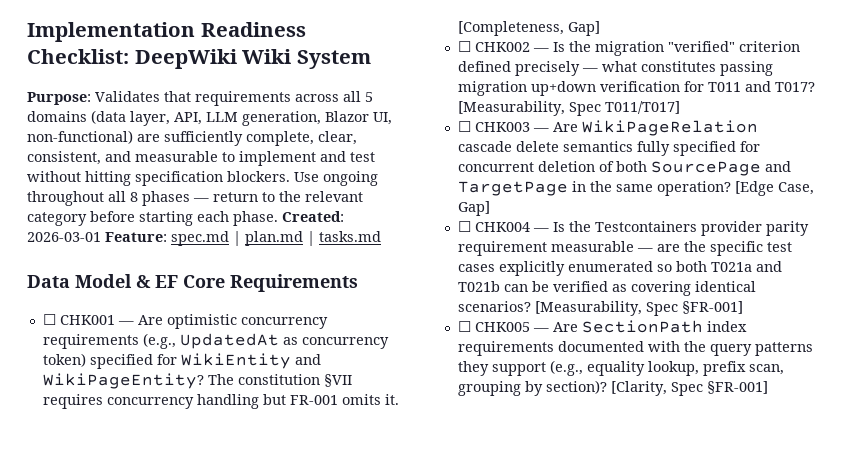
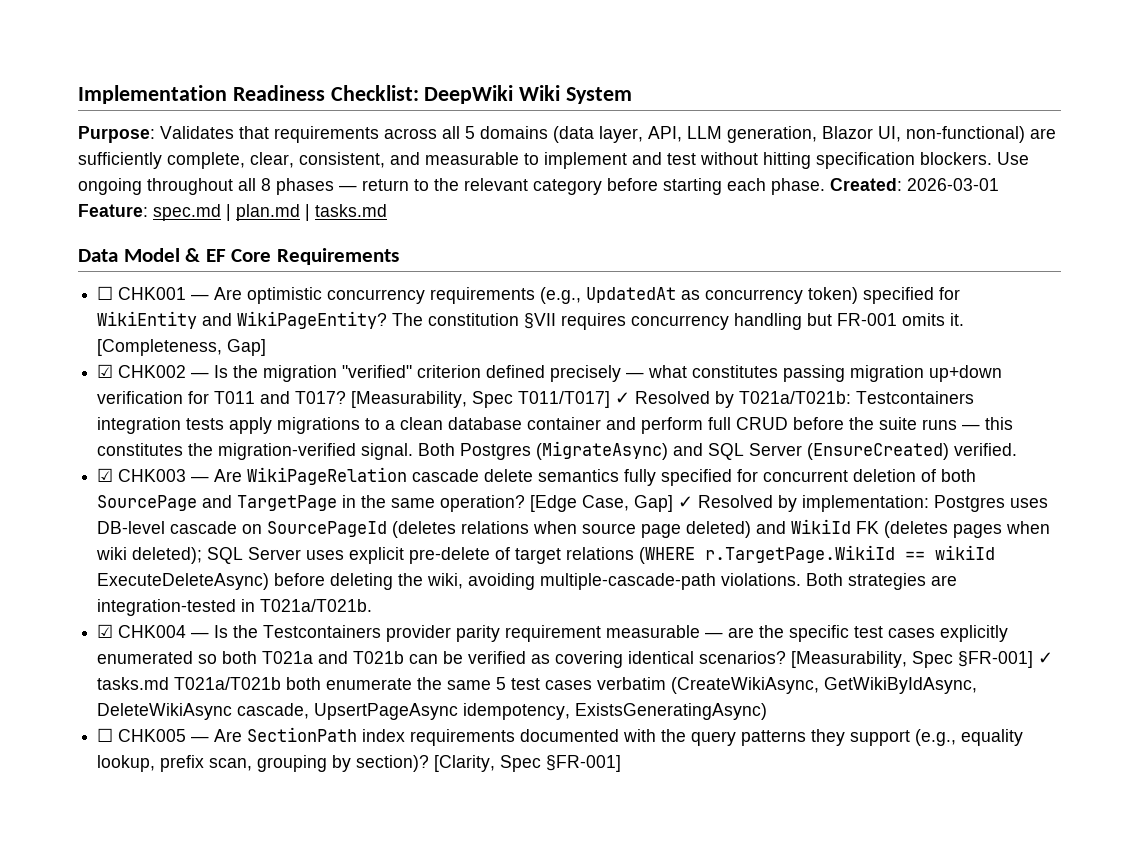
[457,41,471,52] ☐ -> [97,364,114,378] ☑
[457,121,471,132] // ☐ -> [615,391,975,408] [97,417,1014,434] [97,441,1018,460] [97,468,114,482] ✓ Resolved by T021a/T021b: Testcontainers integration tests apply migrations to a clean database container and perform full CRUD before the suite runs — this constitutes the migration-verified signal. Both Postgres (MigrateAsync) and SQL Server (EnsureCreated) verified. // ☑
[457,221,471,232] // ☐ -> [678,495,1049,512] [97,519,1051,538] [96,545,996,564] [97,573,958,590] [97,599,373,616] [97,624,114,638] ✓ Resolved by implementation: Postgres uses DB-level cascade on SourcePageId (deletes relations when source page deleted) and WikiId FK (deletes pages when wiki deleted); SQL Server uses explicit pre-delete of target relations (WHERE r.TargetPage.WikiId == wikiId ExecuteDeleteAsync) before deleting the wiki, avoiding multiple-cascade-path violations. Both strategies are integration-tested in T021a/T021b. // ☑
(743, 307) none -> [1038,652,1054,664] [97,677,978,694] [97,703,768,720] ✓ tasks.md T021a/T021b both enumerate the same 5 test cases verbatim (CreateWikiAsync, GetWikiByIdAsync, DeleteWikiAsync cascade, UpsertPageAsync idempotency, ExistsGeneratingAsync)

